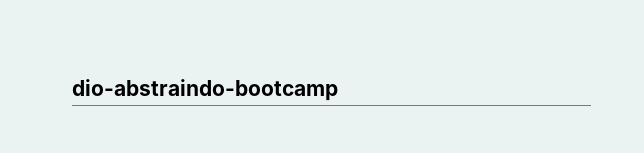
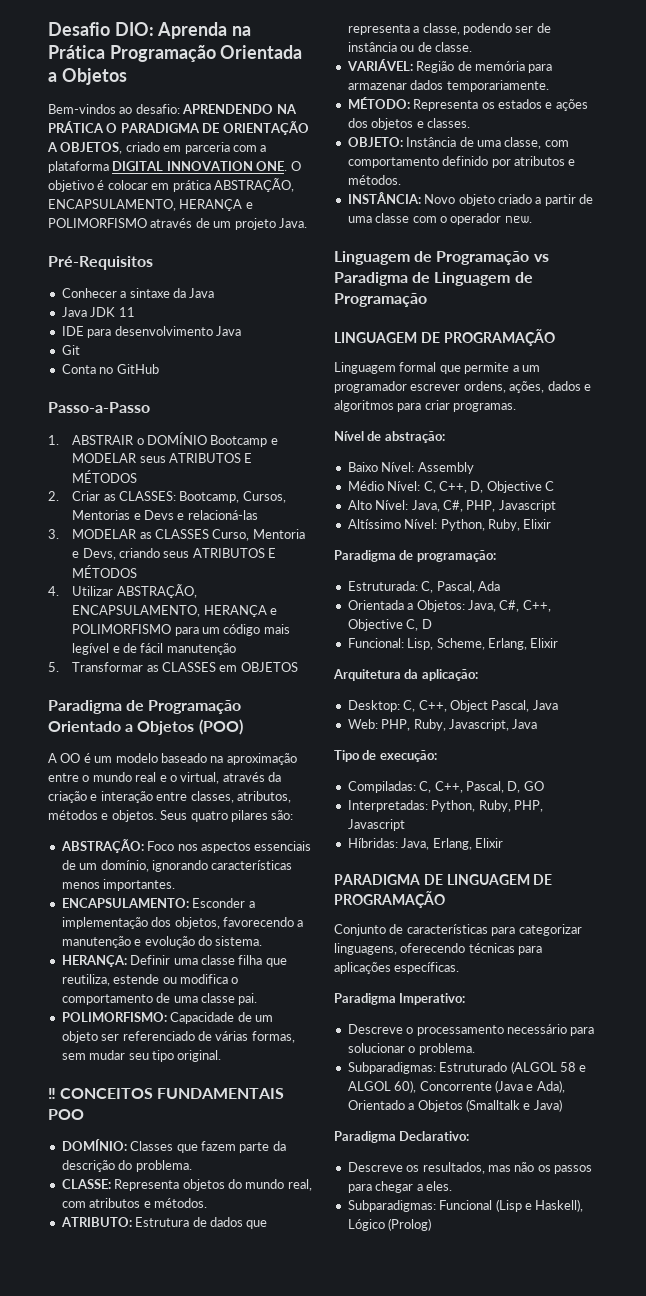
[72,79,338,101] dio-abstraindo-bootcamp -> [48,22,252,39] [48,45,303,62] [48,68,127,85] [48,104,297,114] [48,121,309,135] [47,142,267,154] [48,161,301,173] [48,178,294,192] [48,199,253,211] [48,218,307,230] [48,256,153,270] [61,288,215,298] [61,307,135,317] [61,326,241,338] [61,345,80,355] [61,364,159,374] [48,402,150,413] [48,432,278,447] [72,453,253,463] [72,470,138,483] [48,491,286,503] [72,510,258,520] [48,529,305,541] [72,548,277,560] [72,565,138,578] [48,584,197,598] [72,605,278,617] [72,624,290,636] [72,643,236,655] [48,662,298,672] [48,700,242,714] [48,719,243,735] [48,753,297,765] [48,772,281,784] [48,791,291,803] [48,810,294,822] [60,839,312,853] [61,860,293,872] [61,879,176,891] [61,898,255,908] [61,917,304,929] [61,936,263,948] [61,955,287,967] [61,974,239,986] [61,993,258,1005] [61,1012,273,1024] [61,1031,295,1043] [61,1050,222,1062] [48,1088,285,1099] [48,1109,84,1120] [61,1139,286,1153] [61,1160,192,1172] [61,1179,312,1191] [61,1198,207,1208] [60,1217,268,1229] [347,23,551,35] [347,42,472,52] [346,59,553,73] [347,80,549,92] [347,97,588,111] [347,118,470,130] [347,137,569,149] [347,156,576,168] [347,175,401,185] [347,192,593,206] [347,213,532,225] [334,251,549,265] [334,272,533,286] [334,293,427,307] [334,329,555,346] [334,362,540,374] [334,381,591,393] [334,400,517,412] [334,431,445,443] [347,462,474,474] [347,481,554,493] [347,500,556,512] [347,519,552,531] [334,550,496,562] [347,581,500,593] [347,600,551,612] [347,619,432,631] [347,638,559,650] [333,669,478,681] [347,700,558,712] [347,719,538,731] [334,750,437,762] [347,781,544,793] [347,800,543,812] [347,819,405,831] [347,838,503,850] [334,874,553,885] [334,891,445,908] [334,924,582,936] [334,943,543,955] [334,962,460,974] [334,993,466,1005] [347,1024,595,1036] [347,1043,475,1055] [347,1061,587,1074] [347,1080,565,1093] [347,1099,562,1112] [334,1131,470,1143] [347,1162,592,1174] [347,1181,452,1193] [347,1199,584,1212] [347,1218,432,1231] Desafio DIO: Aprenda na Prática Programação Orientada a Objetos // Bem-vindos ao desafio: APRENDENDO NA PRÁTICA O PARADIGMA DE ORIENTAÇÃO A OBJETOS, criado em parceria com a plataforma DIGITAL INNOVATION ONE. O objetivo é colocar em prática ABSTRAÇÃO, ENCAPSULAMENTO, HERANÇA e POLIMORFISMO através de um projeto Java. // Pré-Requisitos // Conhecer a sintaxe da Java // Java JDK 11 // IDE para desenvolvimento Java // Git // Conta no GitHub // Passo-a-Passo // 1. ABSTRAIR o DOMÍNIO Bootcamp e MODELAR seus ATRIBUTOS E MÉTODOS // 2. Criar as CLASSES: Bootcamp, Cursos, Mentorias e Devs e relacioná-las // 3. MODELAR as CLASSES Curso, Mentoria e Devs, criando seus ATRIBUTOS E MÉTODOS // 4. Utilizar ABSTRAÇÃO, ENCAPSULAMENTO, HERANÇA e POLIMORFISMO para um código mais legível e de fácil manutenção // 5. Transformar as CLASSES em OBJETOS // Paradigma de Programação Orientado a Objetos (POO) // A OO é um modelo baseado na aproximação entre o mundo real e o virtual, através da criação e interação entre classes, atributos, métodos e objetos. Seus quatro pilares são: // ABSTRAÇÃO: Foco nos aspectos essenciais de um domínio, ignorando características menos importantes. // ENCAPSULAMENTO: Esconder a implementação dos objetos, favorecendo a manutenção e evolução do sistema. // HERANÇA: Definir uma classe filha que reutiliza, estende ou modifica o comportamento de uma classe pai. // POLIMORFISMO: Capacidade de um objeto ser referenciado de várias formas, sem mudar seu tipo original. // ‼ CONCEITOS FUNDAMENTAIS POO // DOMÍNIO: Classes que fazem parte da descrição do problema. // CLASSE: Representa objetos do mundo real, com atributos e métodos. // ATRIBUTO: Estrutura de dados que representa a classe, podendo ser de instância ou de classe. // VARIÁVEL: Região de memória para armazenar dados temporariamente. // MÉTODO: Representa os estados e ações dos objetos e classes. // OBJETO: Instância de uma classe, com comportamento definido por atributos e métodos. // INSTÂNCIA: Novo objeto criado a partir de uma classe com o operador new. // Linguagem de Programação vs Paradigma de Linguagem de Programação // LINGUAGEM DE PROGRAMAÇÃO // Linguagem formal que permite a um programador escrever ordens, ações, dados e algoritmos para criar programas. // Nível de abstração: // Baixo Nível: Assembly // Médio Nível: C, C++, D, Objective C // Alto Nível: Java, C#, PHP, Javascript // Altíssimo Nível: Python, Ruby, Elixir // Paradigma de programação: // Estruturada: C, Pascal, Ada // Orientada a Objetos: Java, C#, C++, Objective C, D // Funcional: Lisp, Scheme, Erlang, Elixir // Arquitetura da aplicação: // Desktop: C, C++, Object Pascal, Java // Web: PHP, Ruby, Javascript, Java // Tipo de execução: // Compiladas: C, C++, Pascal, D, GO // Interpretadas: Python, Ruby, PHP, Javascript // Híbridas: Java, Erlang, Elixir // PARADIGMA DE LINGUAGEM DE PROGRAMAÇÃO // Conjunto de características para categorizar linguagens, oferecendo técnicas para aplicações específicas. // Paradigma Imperativo: // Descreve o processamento necessário para solucionar o problema. // Subparadigmas: Estruturado (ALGOL 58 e ALGOL 60), Concorrente (Java e Ada), Orientado a Objetos (Smalltalk e Java) // Paradigma Declarativo: // Descreve os resultados, mas não os passos para chegar a eles. // Subparadigmas: Funcional (Lisp e Haskell), Lógico (Prolog)

